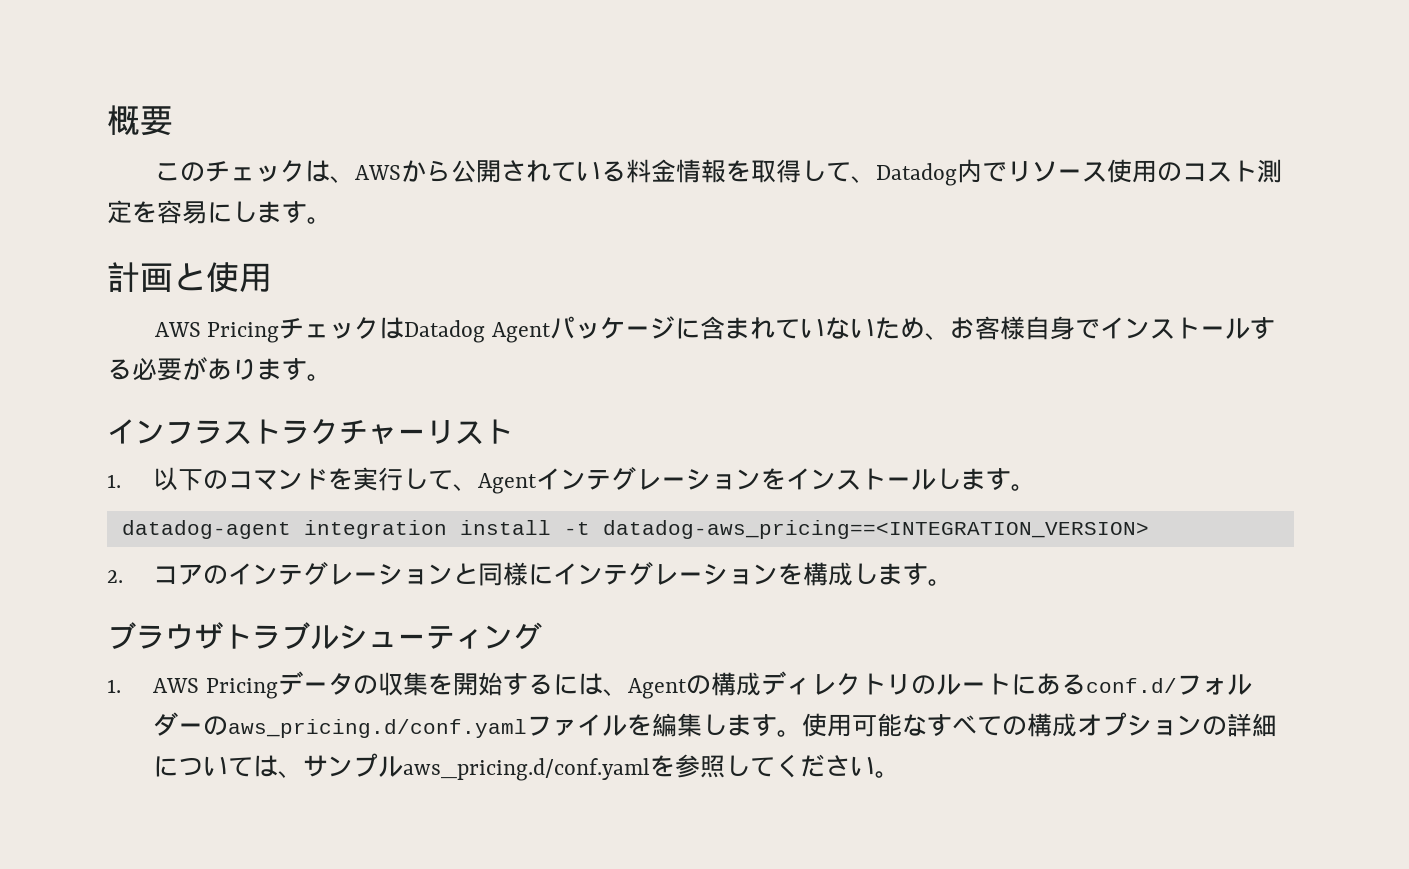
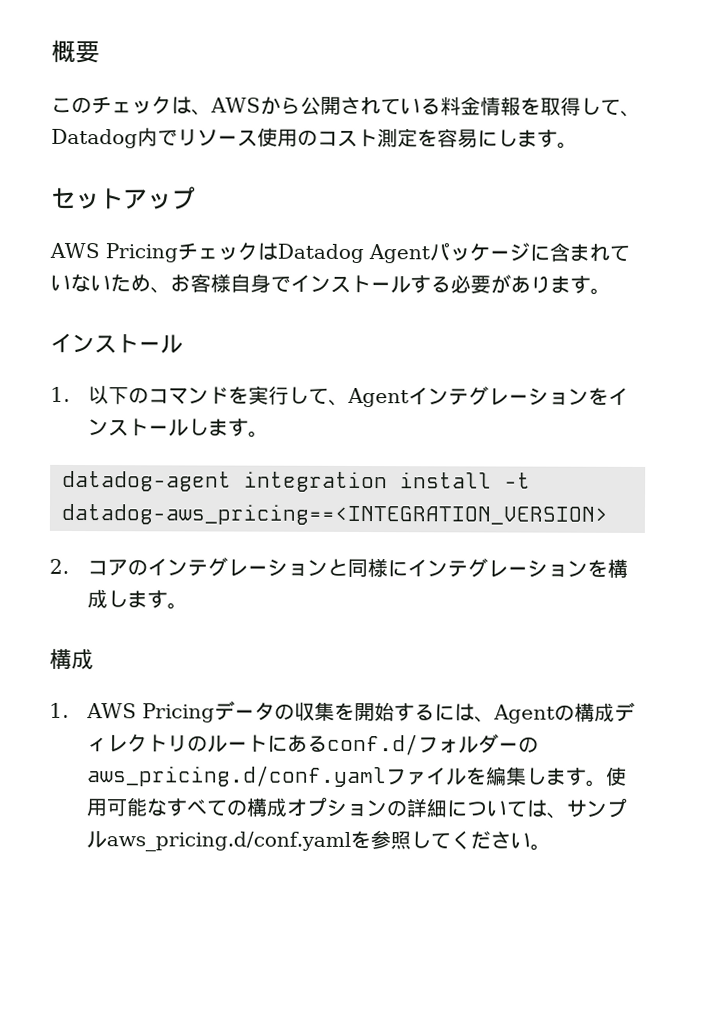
[107,262,272,292] 計画と使用 -> [51,186,196,210] セットアップ
[165,419,513,445] フラストラクチャーリスト -> [94,333,183,354] ストール
[107,622,542,650] ブラウザトラブルシューティング -> [49,648,94,670] 構成

